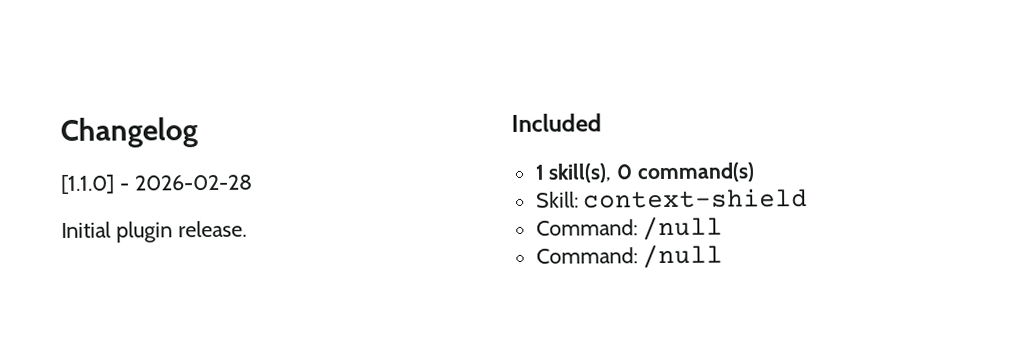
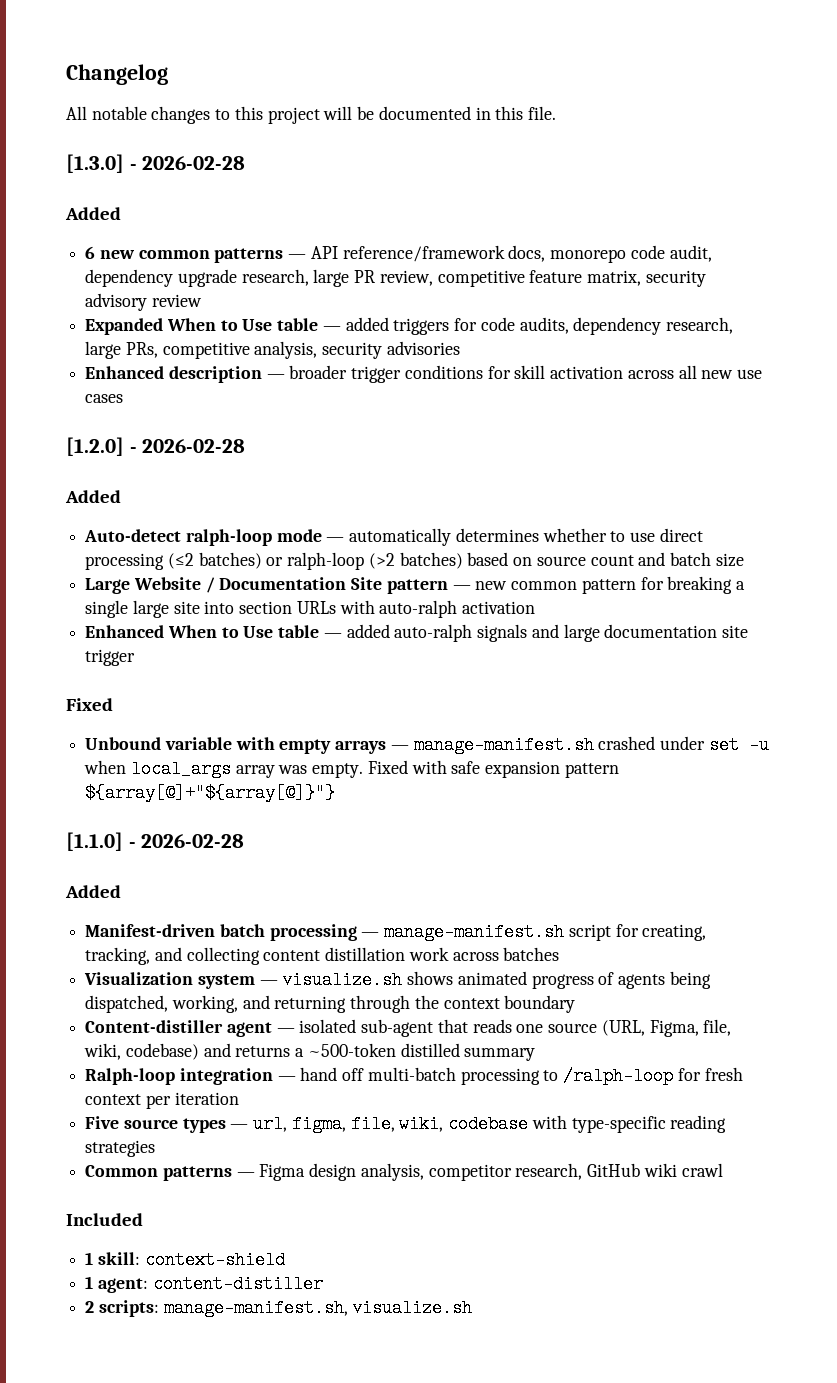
[60,174,253,194] [61,220,247,243] [511,113,602,132] [534,162,756,183] [535,188,809,209] [535,216,724,241] [535,244,724,269] [1.1.0] - 2026-02-28 // Initial plugin release. // Included // 1 skill(s), 0 command(s) // Skill: context-shield // Command: /null // Command: /null -> [66,106,556,124] [66,154,246,173] [65,207,121,220] [85,245,712,263] [85,269,706,287] [85,293,202,311] [85,317,733,335] [85,341,460,359] [85,365,762,383] [85,394,124,403] [66,437,246,456] [65,490,121,503] [84,528,703,546] [85,552,744,570] [85,576,745,594] [85,600,536,618] [85,624,748,642] [85,649,136,666] [66,698,113,711] [85,736,769,754] [84,760,619,778] [85,784,336,802] [66,832,245,851] [65,885,121,898] [85,923,707,941] [85,947,560,965] [84,971,711,989] [85,995,576,1013] [85,1019,732,1037] [84,1043,536,1061] [85,1067,743,1085] [85,1092,239,1109] [85,1115,727,1133] [85,1140,156,1157] [85,1163,723,1181] [66,1213,143,1226] [85,1251,285,1269] [85,1275,323,1293] [85,1299,473,1317] All notable changes to this project will be documented in this file. // [1.3.0] - 2026-02-28 // Added // 6 new common patterns — API reference/framework docs, monorepo code audit, dependency upgrade research, large PR review, competitive feature matrix, security advisory review // Expanded When to Use table — added triggers for code audits, dependency research, large PRs, competitive analysis, security advisories // Enhanced description — broader trigger conditions for skill activation across all new use cases // [1.2.0] - 2026-02-28 // Added // Auto-detect ralph-loop mode — automatically determines whether to use direct processing (≤2 batches) or ralph-loop (>2 batches) based on source count and batch size // Large Website / Documentation Site pattern — new common pattern for breaking a single large site into section URLs with auto-ralph activation // Enhanced When to Use table — added auto-ralph signals and large documentation site trigger // Fixed // Unbound variable with empty arrays — manage-manifest.sh crashed under set -u when local_args array was empty. Fixed with safe expansion pattern ${array[@]+"${array[@]}"} // [1.1.0] - 2026-02-28 // Added // Manifest-driven batch processing — manage-manifest.sh script for creating, tracking, and collecting content distillation work across batches // Visualization system — visualize.sh shows animated progress of agents being dispatched, working, and returning through the context boundary // Content-distiller agent — isolated sub-agent that reads one source (URL, Figma, file, wiki, codebase) and returns a ~500-token distilled summary // Ralph-loop integration — hand off multi-batch processing to /ralph-loop for fresh context per iteration // Five source types — url, figma, file, wiki, codebase with type-specific reading strategies // Common patterns — Figma design analysis, competitor research, GitHub wiki crawl // Included // 1 skill: context-shield // 1 agent: content-distiller // 2 scripts: manage-manifest.sh, visualize.sh

